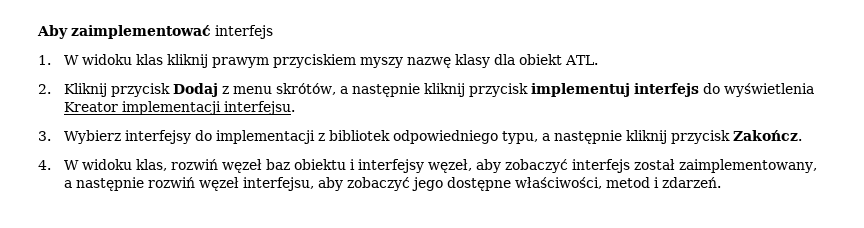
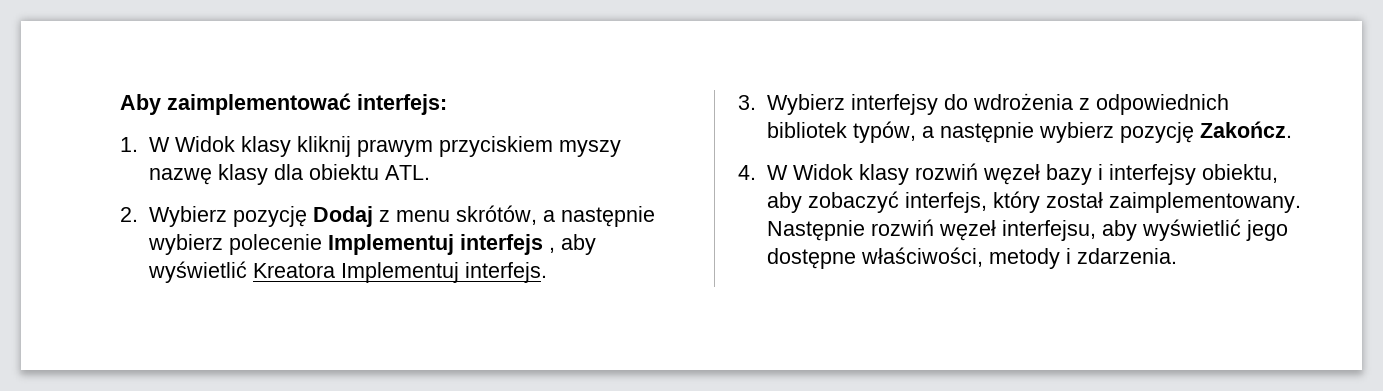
[215,25,273,39] interfejs -> [357,94,447,115] interfejs:
[82,54,164,65] widoku klas -> [174,136,291,157] Widok klasy
[519,54,563,65] obiekt -> [308,164,379,180] obiektu
[64,83,171,97] Kliknij przycisk -> [148,206,307,227] Wybierz pozycję
[424,83,815,97] [64,101,296,115] [38,130,803,144] [38,159,347,173] kliknij przycisk implementuj interfejs do wyświetlenia Kreator implementacji interfejsu. // 3. Wybierz interfejsy do implementacji z bibliotek odpowiedniego typu, a następnie kliknij przycisk Zakończ. // 4. W widoku klas, rozwiń węzeł baz obiektu -> [147,234,596,255] [147,261,547,283] [738,93,1229,115] [766,121,1292,143] [738,163,1092,185] wybierz polecenie Implementuj interfejs , aby wyświetlić Kreatora Implementuj interfejs. // 3. Wybierz interfejsy do wdrożenia z odpowiednich bibliotek typów, a następnie wybierz pozycję Zakończ. // 4. W Widok klasy rozwiń węzeł bazy
[428,159,818,173] [64,177,145,191] węzeł, aby zobaczyć interfejs został zaimplementowany, a następnie -> [1201,164,1278,183] [766,191,1301,213] [766,220,865,241] obiektu, aby zobaczyć interfejs, który został zaimplementowany. Następnie
[347,177,411,191] zobaczyć -> [1141,219,1241,241] wyświetlić
[606,177,722,188] metod i zdarzeń. -> [988,248,1177,269] metody i zdarzenia.

